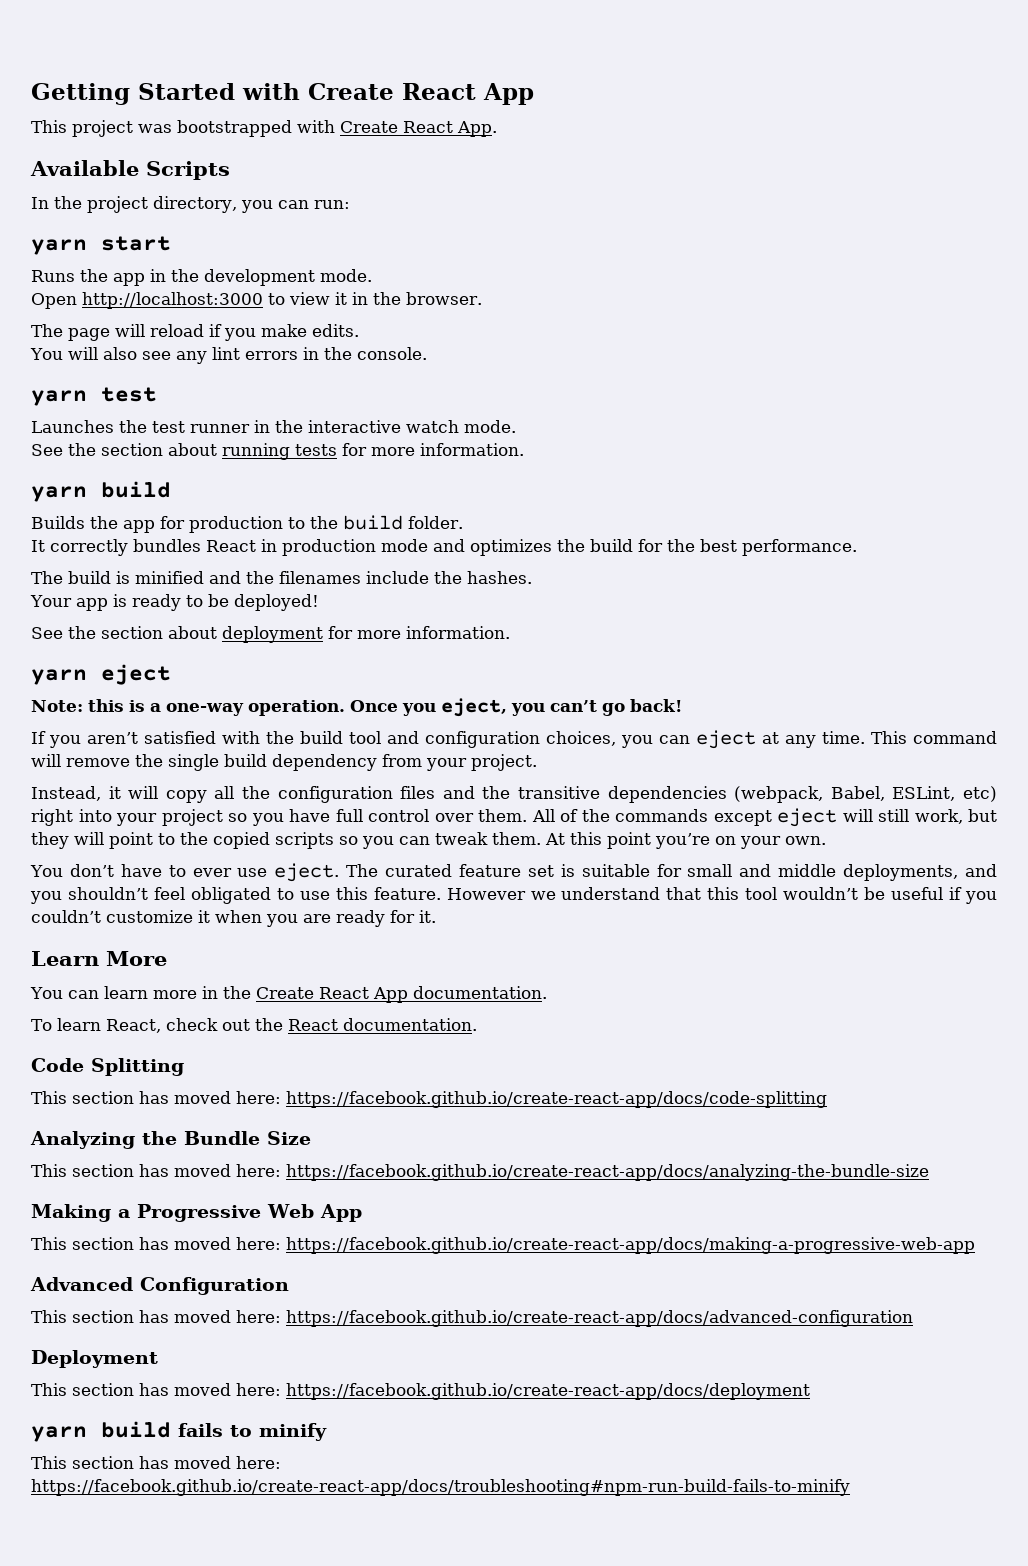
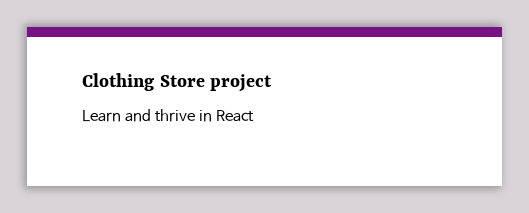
[31,83,534,105] [31,120,497,137] [30,160,230,180] [31,196,350,213] [31,236,171,255] [31,269,372,286] [31,292,482,309] [31,324,359,341] [30,347,427,364] [31,387,157,406] [31,420,516,433] [31,443,524,460] [31,481,171,502] [31,515,463,533] [31,539,857,556] [31,571,532,584] [30,594,319,611] [31,626,510,643] [31,664,171,685] [31,698,682,717] [31,730,997,749] [31,754,537,771] [31,786,998,803] [31,808,997,827] [31,832,826,849] [30,863,998,882] [30,887,998,904] [31,910,436,927] [31,951,167,966] [30,986,547,1003] [31,1018,477,1033] [31,1058,184,1076] [31,1091,827,1108] [30,1131,311,1149] [31,1164,929,1181] [31,1204,362,1222] [31,1237,975,1254] [30,1277,289,1295] [31,1310,913,1327] [31,1350,158,1368] [31,1383,810,1400] [31,1421,327,1442] [31,1456,281,1469] [31,1479,850,1496] Getting Started with Create React App // This project was bootstrapped with Create React App. // Available Scripts // In the project directory, you can run: // yarn start // Runs the app in the development mode. // Open http://localhost:3000 to view it in the browser. // The page will reload if you make edits. // You will also see any lint errors in the console. // yarn test // Launches the test runner in the interactive watch mode. // See the section about running tests for more information. // yarn build // Builds the app for production to the build folder. // It correctly bundles React in production mode and optimizes the build for the best performance. // The build is minified and the filenames include the hashes. // Your app is ready to be deployed! // See the section about deployment for more information. // yarn eject // Note: this is a one-way operation. Once you eject, you can’t go back! // If you aren’t satisfied with the build tool and configuration choices, you can eject at any time. This command will remove the single build dependency from your project. // Instead, it will copy all the configuration files and the transitive dependencies (webpack, Babel, ESLint, etc) right into your project so you have full control over them. All of the commands except eject will still work, but they will point to the copied scripts so you can tweak them. At this point you’re on your own. // You don’t have to ever use eject. The curated feature set is suitable for small and middle deployments, and you shouldn’t feel obligated to use this feature. However we understand that this tool wouldn’t be useful if you couldn’t customize it when you are ready for it. // Learn More // You can learn more in the Create React App documentation. // To learn React, check out the React documentation. // Code Splitting // This section has moved here: https://facebook.github.io/create-react-app/docs/code-splitting // Analyzing the Bundle Size // This section has moved here: https://facebook.github.io/create-react-app/docs/analyzing-the-bundle-size // Making a Progressive Web App // This section has moved here: https://facebook.github.io/create-react-app/docs/making-a-progressive-web-app // Advanced Configuration // This section has moved here: https://facebook.github.io/create-react-app/docs/advanced-configuration // Deployment // This section has moved here: https://facebook.github.io/create-react-app/docs/deployment // yarn build fails to minify // This section has moved here: https://facebook.github.io/create-react-app/docs/troubleshooting#npm-run-build-fails-to-minify -> [82,73,273,92] [82,109,254,122] Clothing Store project // Learn and thrive in React

